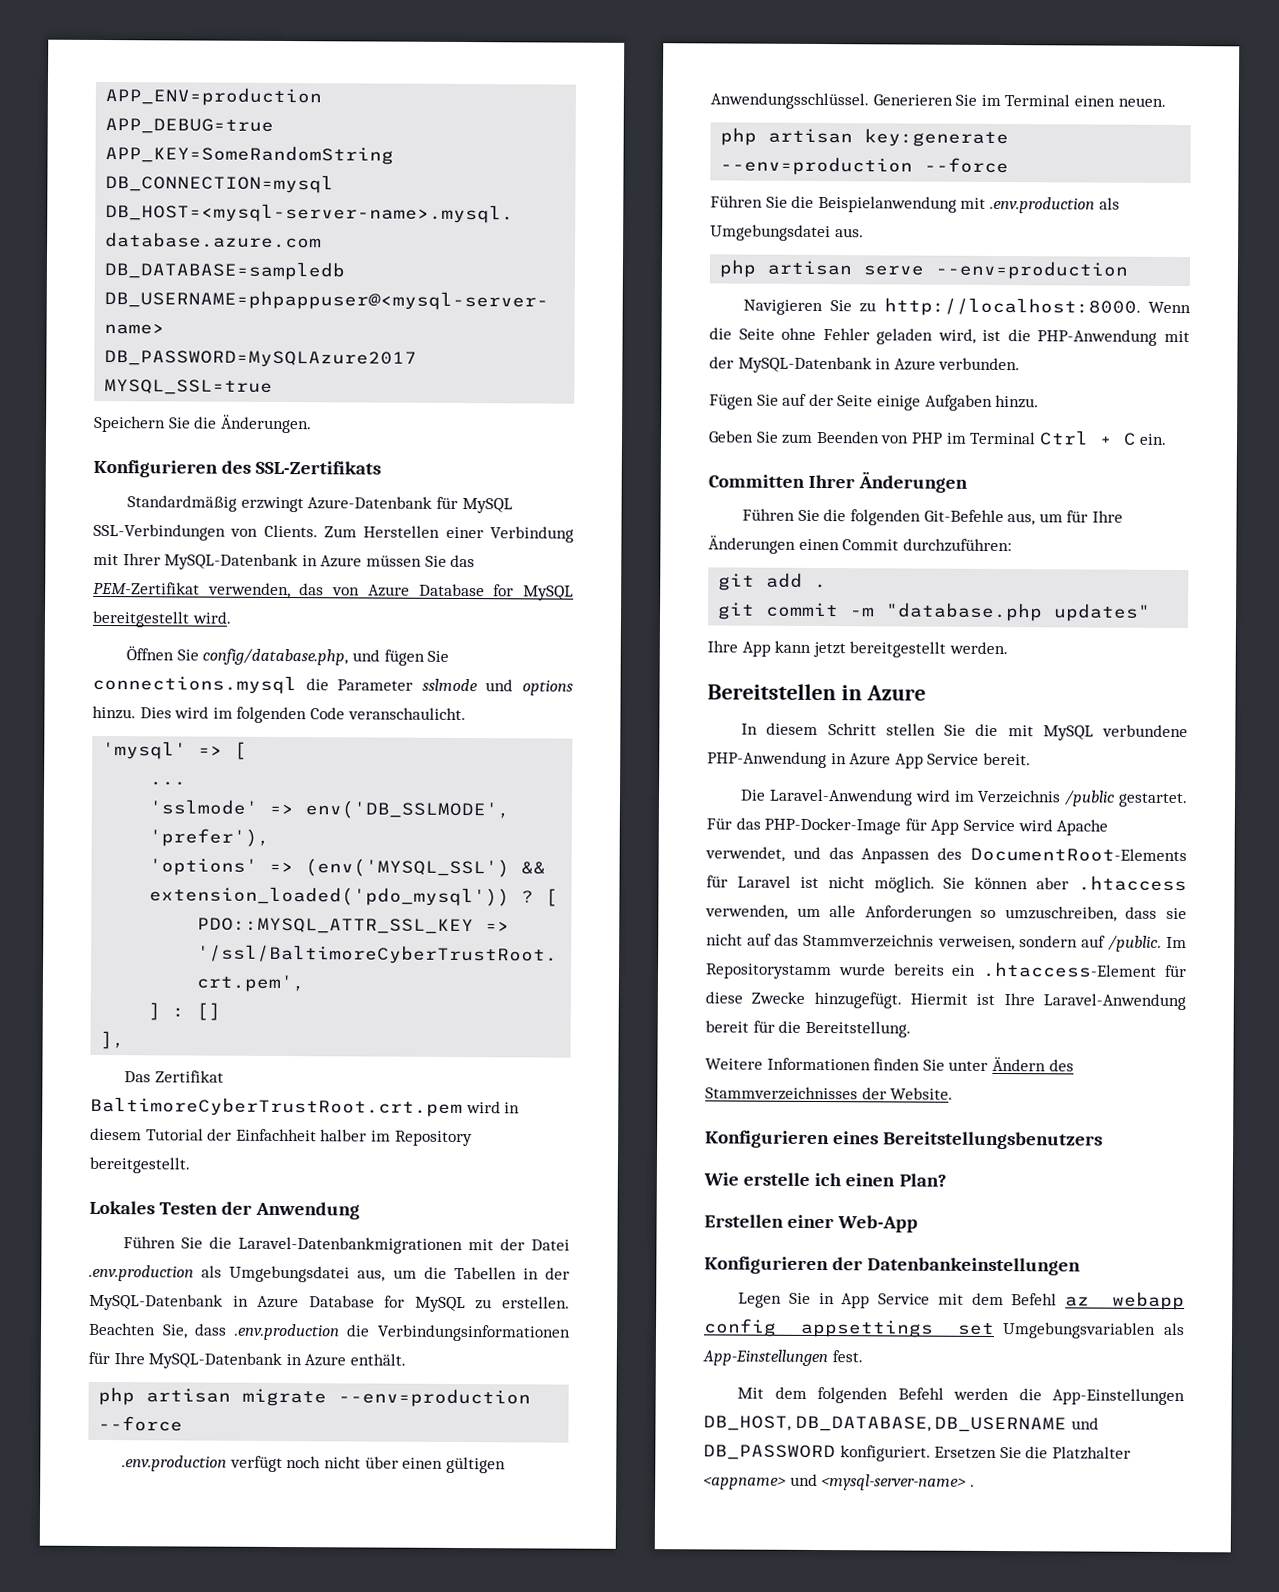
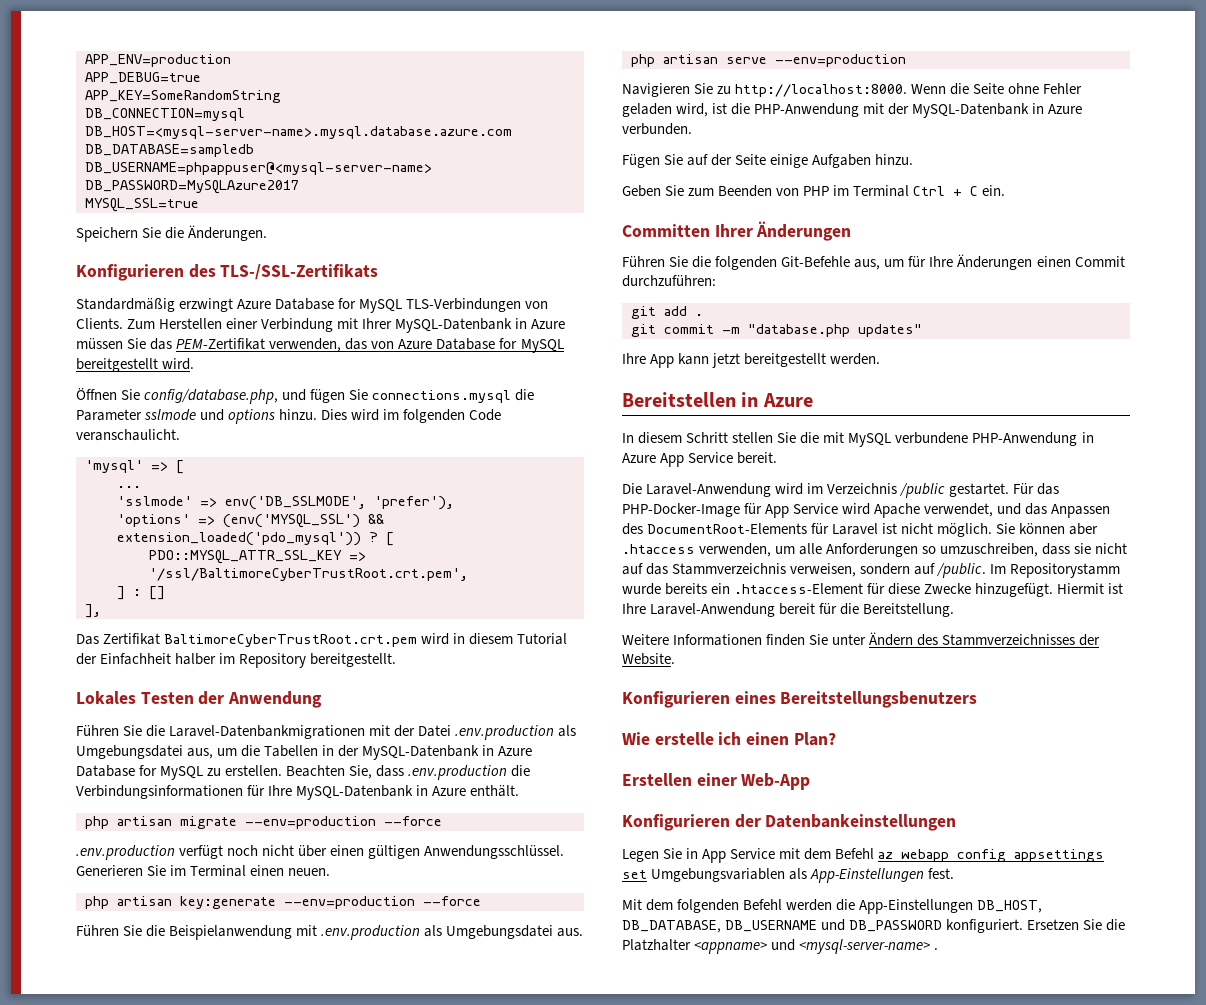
[255,460,382,475] SSL-Zertifikats -> [220,264,379,280] TLS-/SSL-Zertifikats
[307,496,513,514] [93,523,226,541] Azure-Datenbank für MySQL SSL-Verbindungen -> [237,298,522,313] Azure Database for MySQL TLS-Verbindungen

